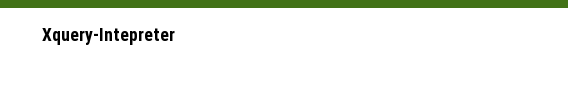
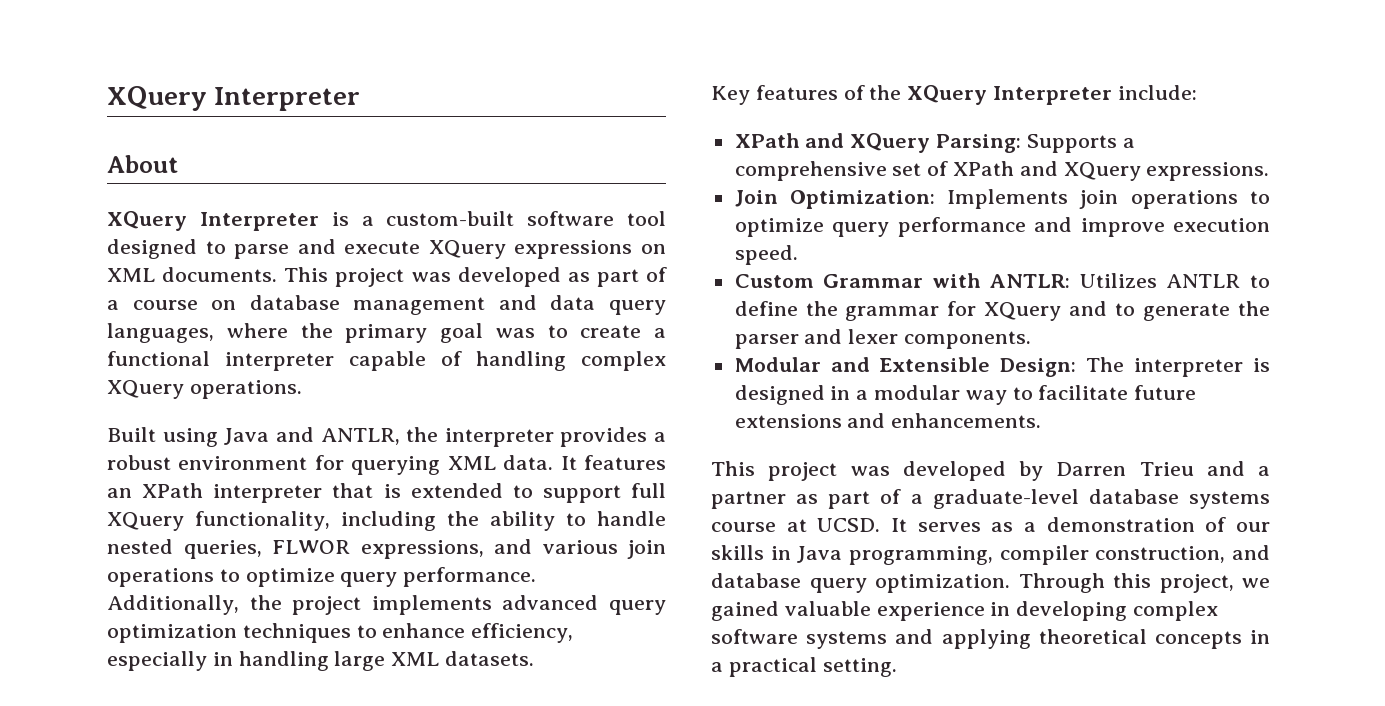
[42,28,175,45] Xquery-Intepreter -> [107,86,361,111] [107,155,178,173] [107,211,666,231] [107,239,666,259] [107,267,667,287] [107,295,666,315] [107,323,666,343] [107,351,666,371] [107,380,302,399] [107,427,666,447] [107,455,667,475] [107,483,666,503] [107,511,666,531] [107,539,666,559] [107,567,537,587] [107,595,666,615] [107,623,574,643] [107,651,535,671] [711,85,1197,105] [734,133,1135,153] [734,161,1270,181] [734,189,1270,209] [734,217,1270,237] [734,245,798,265] [734,273,1270,288] [734,301,1270,321] [734,329,1032,349] [734,357,1270,377] [734,385,1197,405] [734,413,1042,428] [711,461,1270,481] [711,489,1270,509] [711,517,1270,532] [711,545,1270,565] [711,573,1270,593] [711,601,1219,621] [711,629,1270,649] [711,657,897,677] XQuery Interpreter // About // XQuery Interpreter is a custom-built software tool designed to parse and execute XQuery expressions on XML documents. This project was developed as part of a course on database management and data query languages, where the primary goal was to create a functional interpreter capable of handling complex XQuery operations. // Built using Java and ANTLR, the interpreter provides a robust environment for querying XML data. It features an XPath interpreter that is extended to support full XQuery functionality, including the ability to handle nested queries, FLWOR expressions, and various join operations to optimize query performance. Additionally, the project implements advanced query optimization techniques to enhance efficiency, especially in handling large XML datasets. // Key features of the XQuery Interpreter include: // XPath and XQuery Parsing: Supports a comprehensive set of XPath and XQuery expressions. // Join Optimization: Implements join operations to optimize query performance and improve execution speed. // Custom Grammar with ANTLR: Utilizes ANTLR to define the grammar for XQuery and to generate the parser and lexer components. // Modular and Extensible Design: The interpreter is designed in a modular way to facilitate future extensions and enhancements. // This project was developed by Darren Trieu and a partner as part of a graduate-level database systems course at UCSD. It serves as a demonstration of our skills in Java programming, compiler construction, and database query optimization. Through this project, we gained valuable experience in developing complex software systems and applying theoretical concepts in a practical setting.

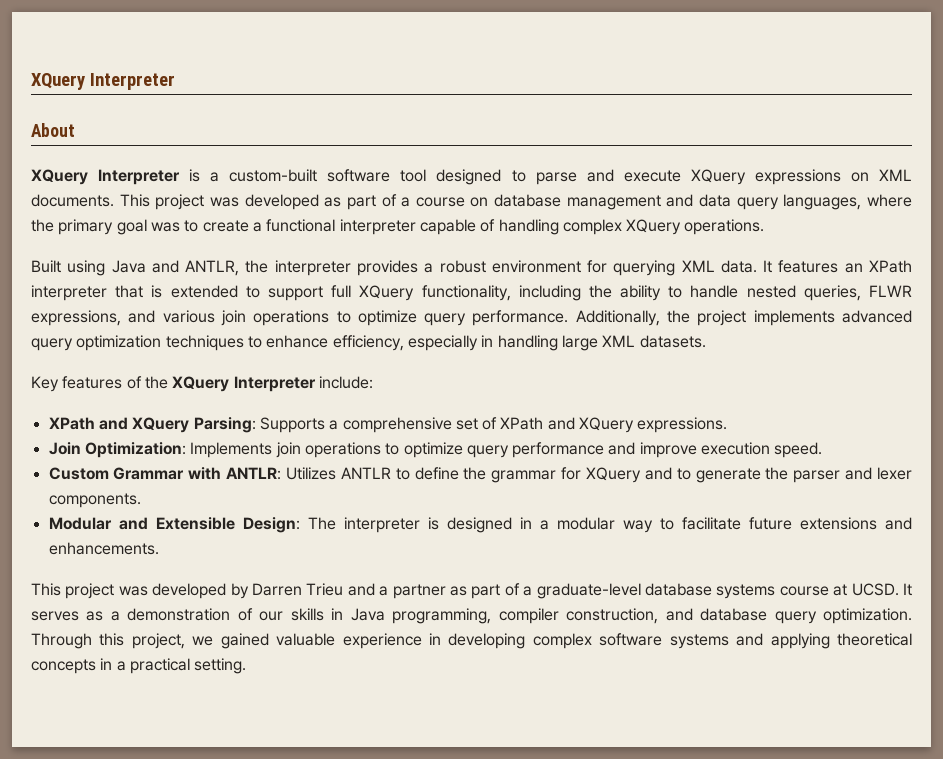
[272,540,351,554] FLWOR -> [869,285,912,297] FLWR

